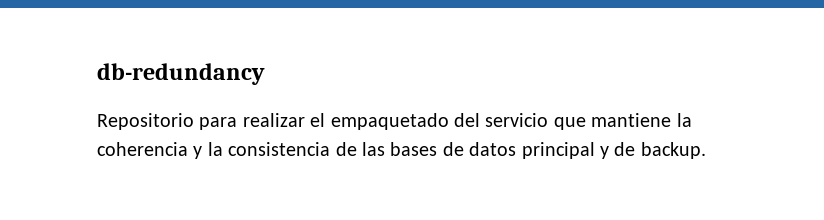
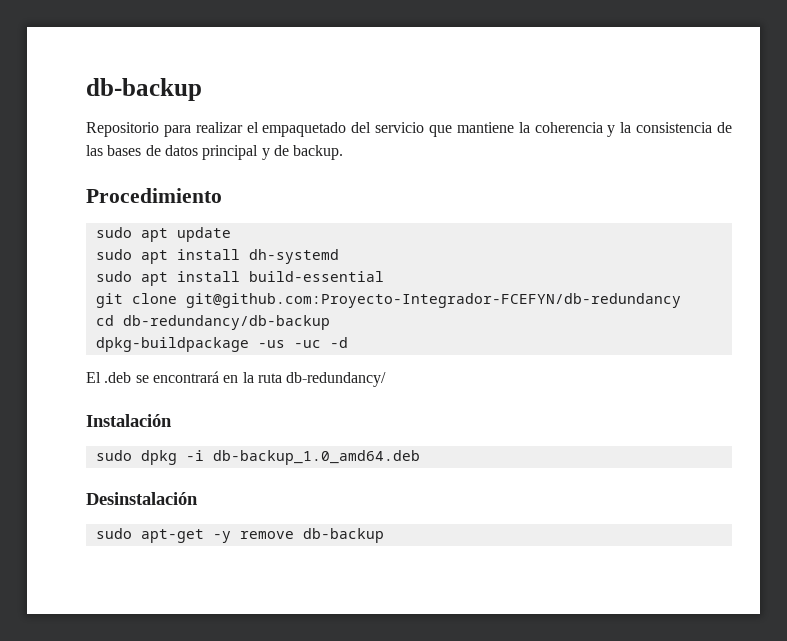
[97,63,265,85] db-redundancy -> [86,78,202,101] db-backup
(706, 150) none -> [86,188,222,203] [95,227,231,242] [95,249,339,264] [95,271,384,286] [95,293,681,308] [95,315,330,330] [95,337,348,352] [86,371,387,387] [86,414,172,427] [95,450,420,465] [86,492,198,505] [95,528,384,543] // Procedimiento // sudo apt update // sudo apt install dh-systemd // sudo apt install build-essential // git clone git@github.com:Proyecto-Integrador-FCEFYN/db-redundancy // cd db-redundancy/db-backup // dpkg-buildpackage -us -uc -d // El .deb se encontrará en la ruta db-redundancy/ // Instalación // sudo dpkg -i db-backup_1.0_amd64.deb // Desinstalación // sudo apt-get -y remove db-backup

